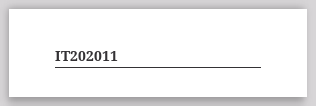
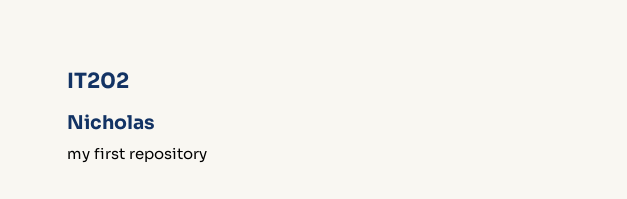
[55,51,118,61] IT202011 -> [67,72,129,89] [67,114,155,130] [67,147,208,163] IT202 // Nicholas // my first repository

